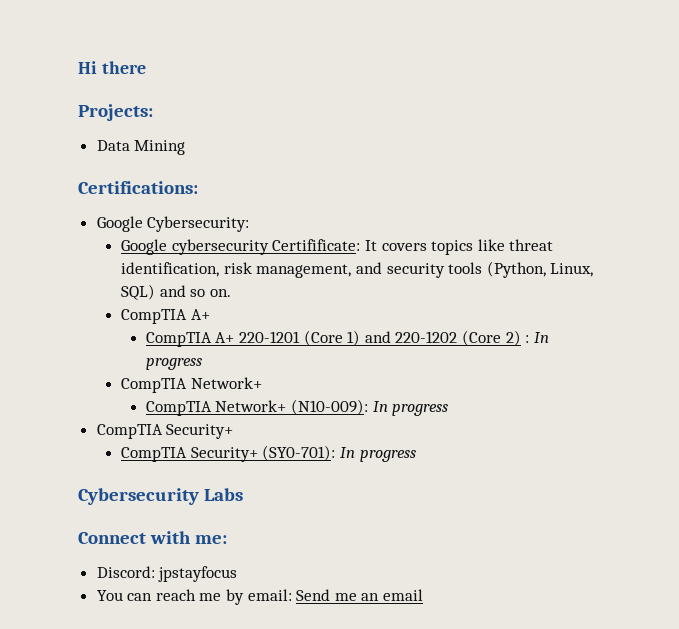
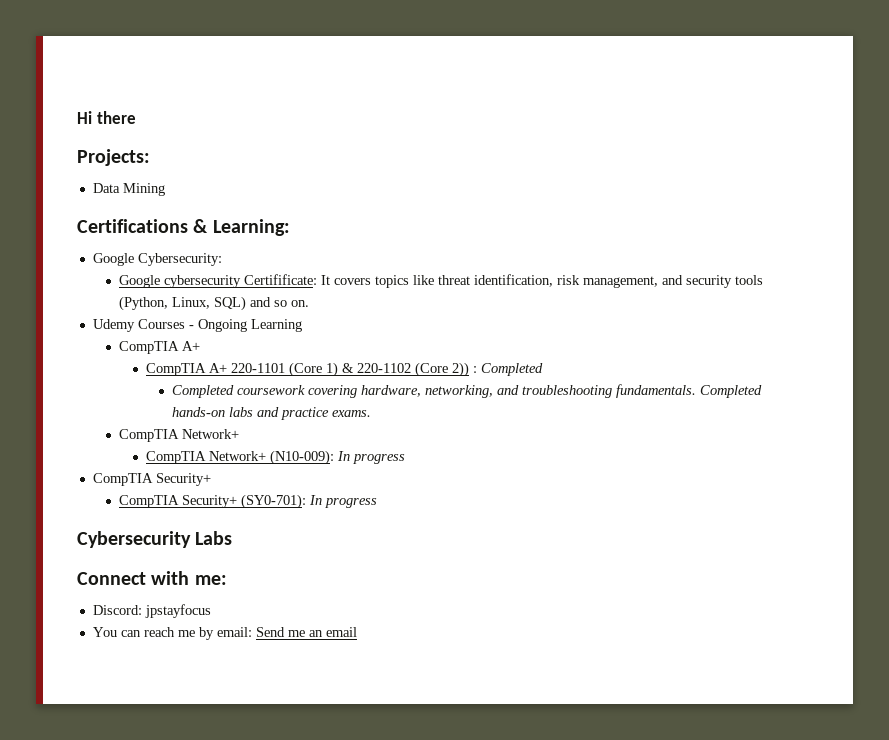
[78,181,198,194] Certifications: -> [77,219,290,236] Certifications & Learning:
(232, 293) none -> [92,319,302,332] // Udemy Courses - Ongoing Learning
[239,331,301,343] 220-1201 -> [230,363,285,373] 220-1101
[364,330,549,346] [145,358,202,370] and 220-1202 (Core 2) : In progress -> [341,362,543,377] [172,384,763,398] [172,407,372,420] & 220-1102 (Core 2)) : Completed // Completed coursework covering hardware, networking, and troubleshooting fundamentals. Completed hands-on labs and practice exams.

